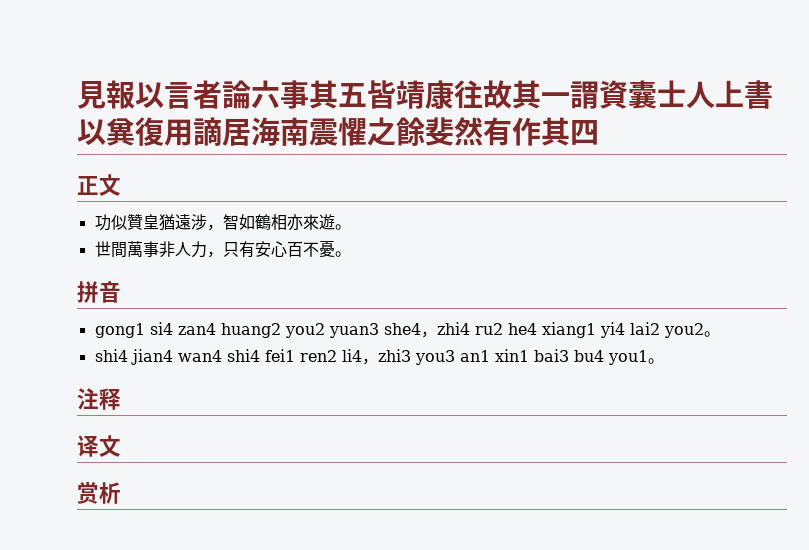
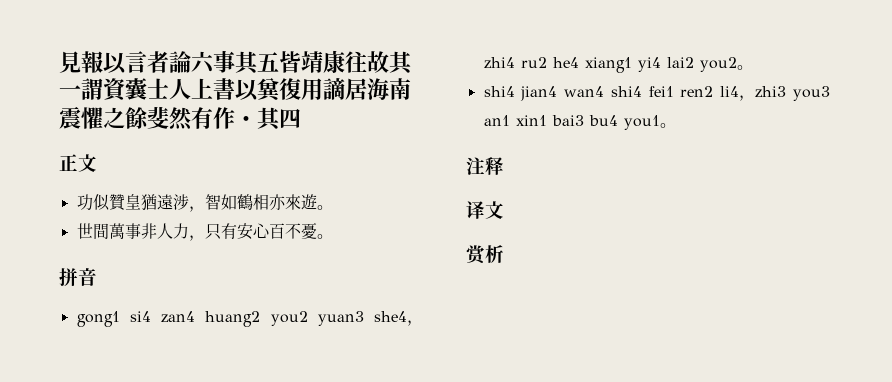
(541, 131) none -> [235,116,257,126] ・

